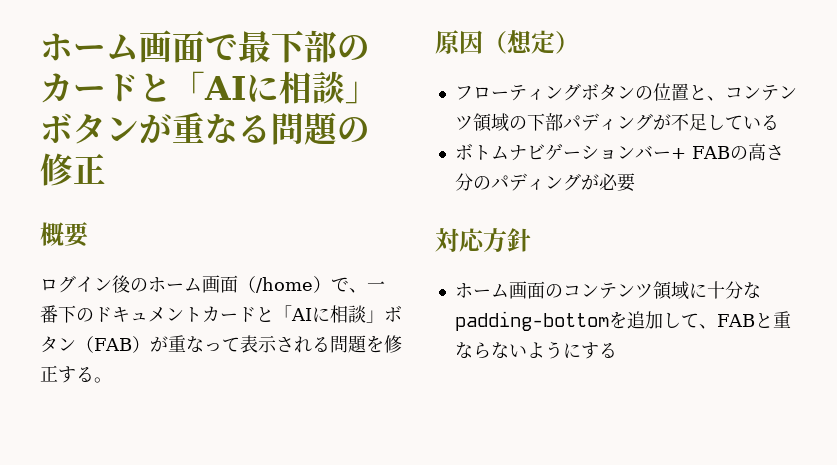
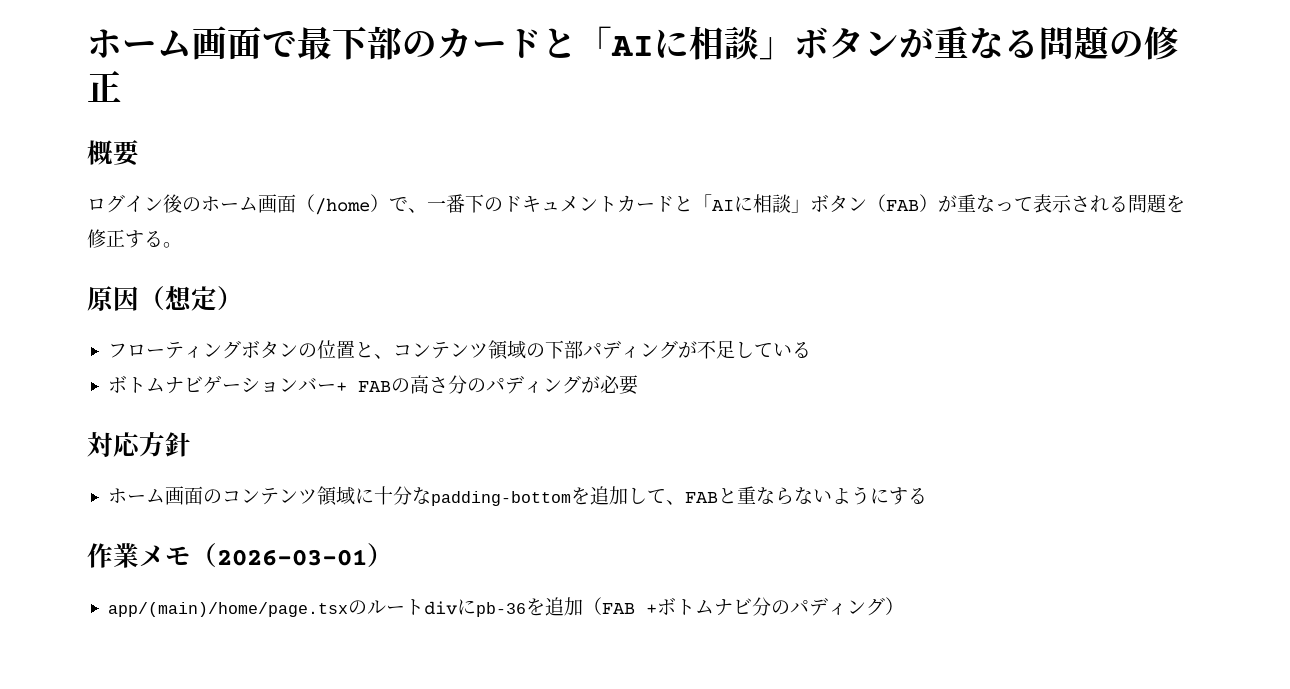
(617, 350) none -> [87,543,393,568] [107,597,904,617] // 作業メモ（2026-03-01） // app/(main)/home/page.tsxのルートdivにpb-36を追加（FAB +ボトムナビ分のパディング）

